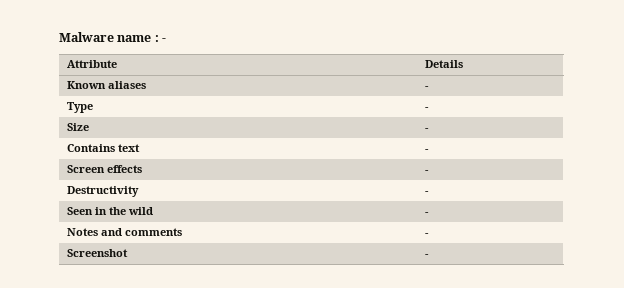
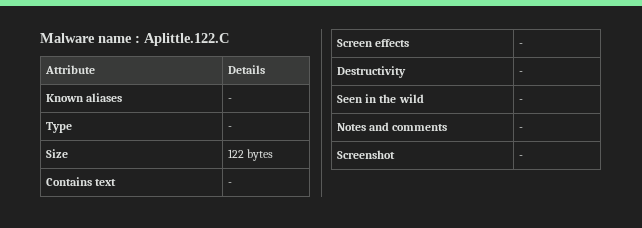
[162,38,167,42] - -> [144,33,229,46] Aplittle.122.C
[424,128,429,131] - -> [227,149,274,161] 122 bytes

